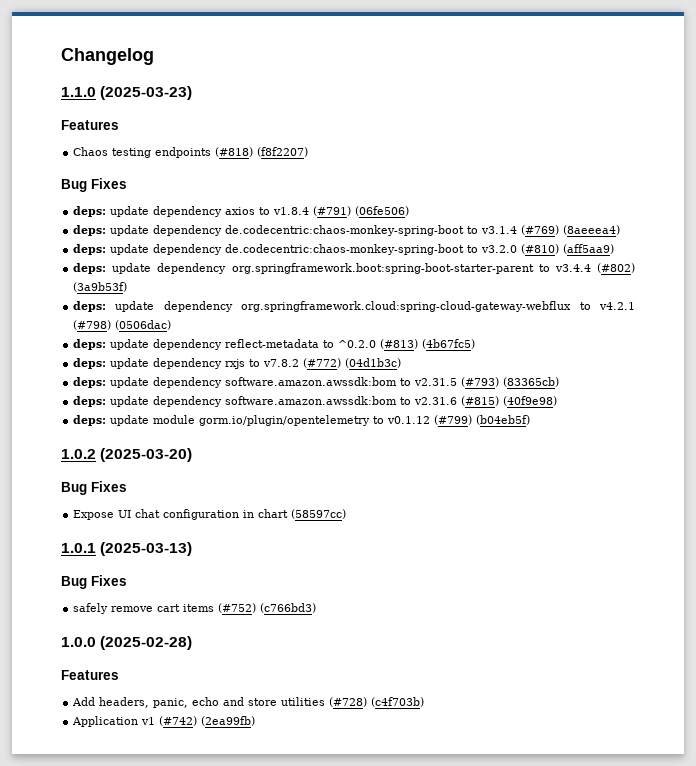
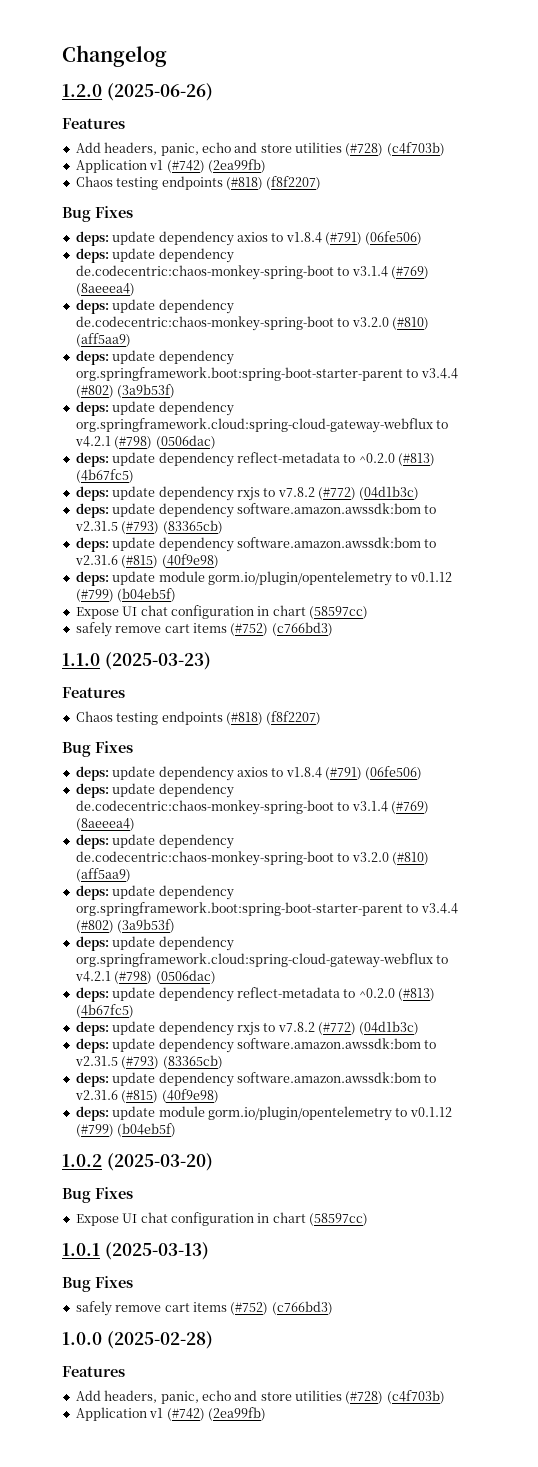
(154, 56) none -> [62,83,213,101] [62,118,125,129] [75,142,445,156] [75,159,266,173] [75,176,322,190] [62,206,133,222] [75,231,423,246] [75,248,234,263] [75,265,429,280] [75,283,135,296] [75,299,234,314] [75,316,429,331] [75,333,131,347] [75,350,234,365] [75,367,458,381] [75,384,176,398] [75,401,234,416] [75,418,449,433] [74,435,216,449] [75,452,435,467] [75,469,134,483] [75,486,420,501] [75,503,437,518] [74,520,223,534] [75,537,437,552] [74,554,219,568] [75,571,452,586] [75,588,177,602] [75,605,368,619] [75,622,333,637] // 1.2.0 (2025-06-26) // Features // Add headers, panic, echo and store utilities (#728) (c4f703b) // Application v1 (#742) (2ea99fb) // Chaos testing endpoints (#818) (f8f2207) // Bug Fixes // deps: update dependency axios to v1.8.4 (#791) (06fe506) // deps: update dependency de.codecentric:chaos-monkey-spring-boot to v3.1.4 (#769) (8aeeea4) // deps: update dependency de.codecentric:chaos-monkey-spring-boot to v3.2.0 (#810) (aff5aa9) // deps: update dependency org.springframework.boot:spring-boot-starter-parent to v3.4.4 (#802) (3a9b53f) // deps: update dependency org.springframework.cloud:spring-cloud-gateway-webflux to v4.2.1 (#798) (0506dac) // deps: update dependency reflect-metadata to ^0.2.0 (#813) (4b67fc5) // deps: update dependency rxjs to v7.8.2 (#772) (04d1b3c) // deps: update dependency software.amazon.awssdk:bom to v2.31.5 (#793) (83365cb) // deps: update dependency software.amazon.awssdk:bom to v2.31.6 (#815) (40f9e98) // deps: update module gorm.io/plugin/opentelemetry to v0.1.12 (#799) (b04eb5f) // Expose UI chat configuration in chart (58597cc) // safely remove cart items (#752) (c766bd3)

